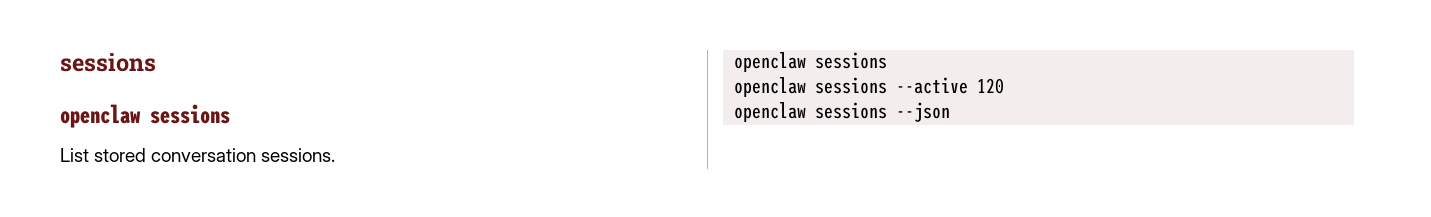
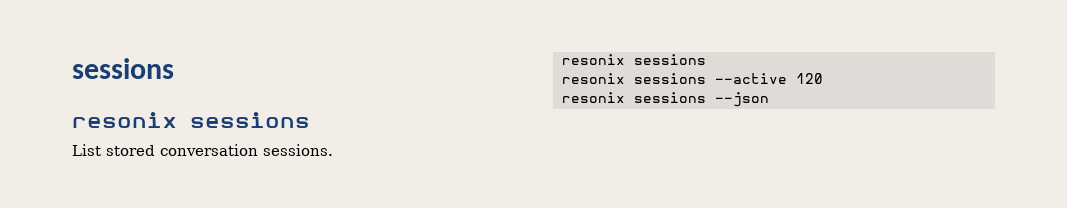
[60,53,156,72] [60,104,141,128] sessions // openclaw -> [72,58,174,79] [72,112,177,128] sessions // resonix
[734,52,888,72] [734,77,807,97] openclaw sessions // openclaw -> [561,54,706,65] [561,73,625,84] resonix sessions // resonix
[734,102,807,122] openclaw -> [561,92,625,103] resonix

